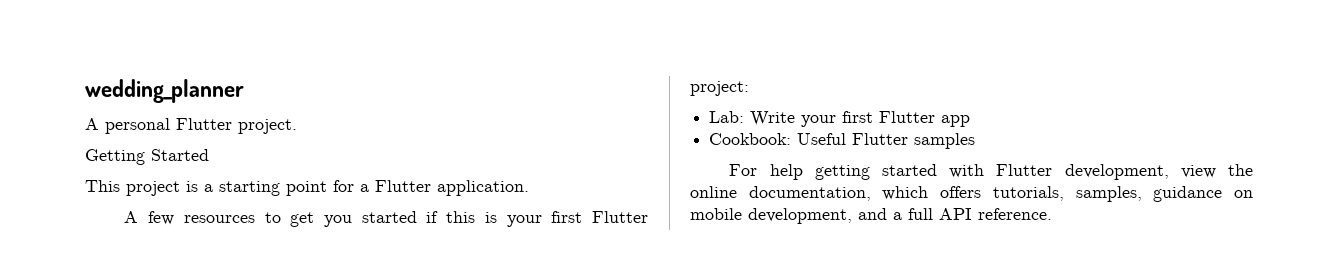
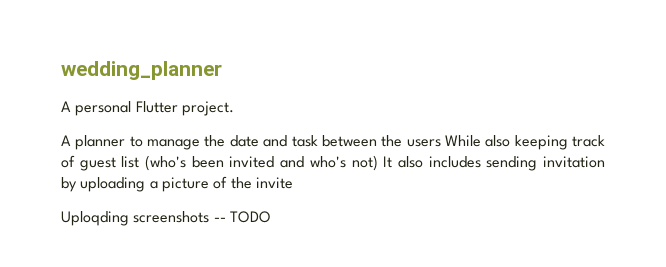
[85,149,209,165] [85,180,529,196] [124,211,648,227] [690,81,749,96] [709,111,971,127] [709,133,976,149] [729,164,1253,180] [690,186,1253,202] [690,208,1052,224] Getting Started // This project is a starting point for a Flutter application. // A few resources to get you started if this is your first Flutter project: // Lab: Write your first Flutter app // Cookbook: Useful Flutter samples // For help getting started with Flutter development, view the online documentation, which offers tutorials, samples, guidance on mobile development, and a full API reference. -> [61,135,605,150] [61,155,605,171] [61,176,293,192] [61,211,271,226] A planner to manage the date and task between the users While also keeping track of guest list (who's been invited and who's not) It also includes sending invitation by uploading a picture of the invite // Uploqding screenshots -- TODO

